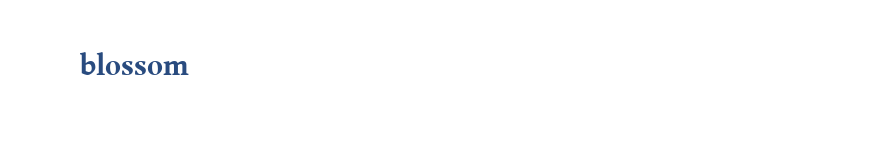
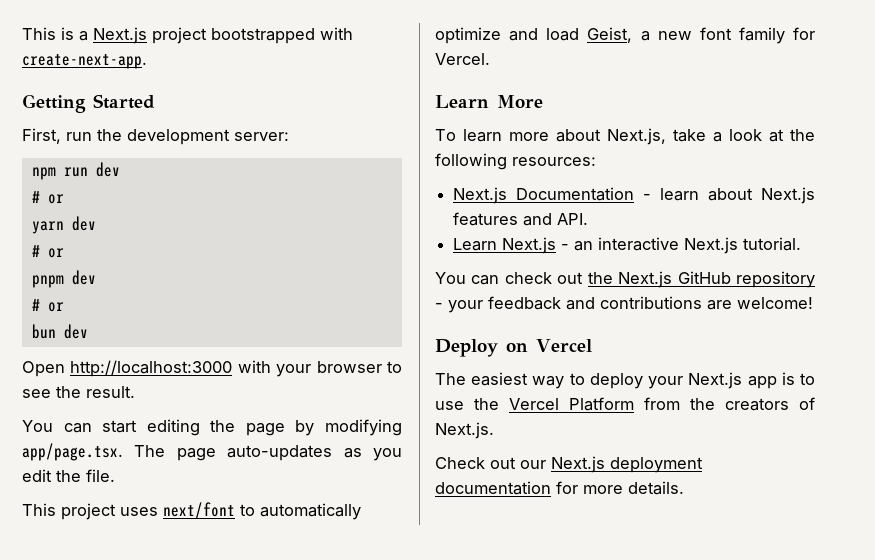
[80,52,189,75] blossom -> [22,27,353,44] [22,54,147,69] [22,94,155,113] [22,128,289,145] [31,162,120,180] [31,191,64,204] [31,216,96,234] [31,245,64,258] [31,270,96,288] [31,299,64,312] [31,324,88,339] [22,360,402,377] [22,386,135,398] [22,419,402,436] [22,443,402,461] [22,469,115,482] [22,502,361,520] [435,27,815,44] [435,53,490,65] [435,95,543,108] [435,128,815,145] [435,153,596,170] [453,187,815,204] [453,212,589,226] [453,237,802,254] [435,271,815,288] [435,296,813,313] [435,339,592,357] [435,372,815,389] [435,397,815,411] [435,422,494,439] [435,456,703,473] [435,481,684,495] This is a Next.js project bootstrapped with create-next-app. // Getting Started // First, run the development server: // npm run dev // # or // yarn dev // # or // pnpm dev // # or // bun dev // Open http://localhost:3000 with your browser to see the result. // You can start editing the page by modifying app/page.tsx. The page auto-updates as you edit the file. // This project uses next/font to automatically optimize and load Geist, a new font family for Vercel. // Learn More // To learn more about Next.js, take a look at the following resources: // Next.js Documentation - learn about Next.js features and API. // Learn Next.js - an interactive Next.js tutorial. // You can check out the Next.js GitHub repository - your feedback and contributions are welcome! // Deploy on Vercel // The easiest way to deploy your Next.js app is to use the Vercel Platform from the creators of Next.js. // Check out our Next.js deployment documentation for more details.

